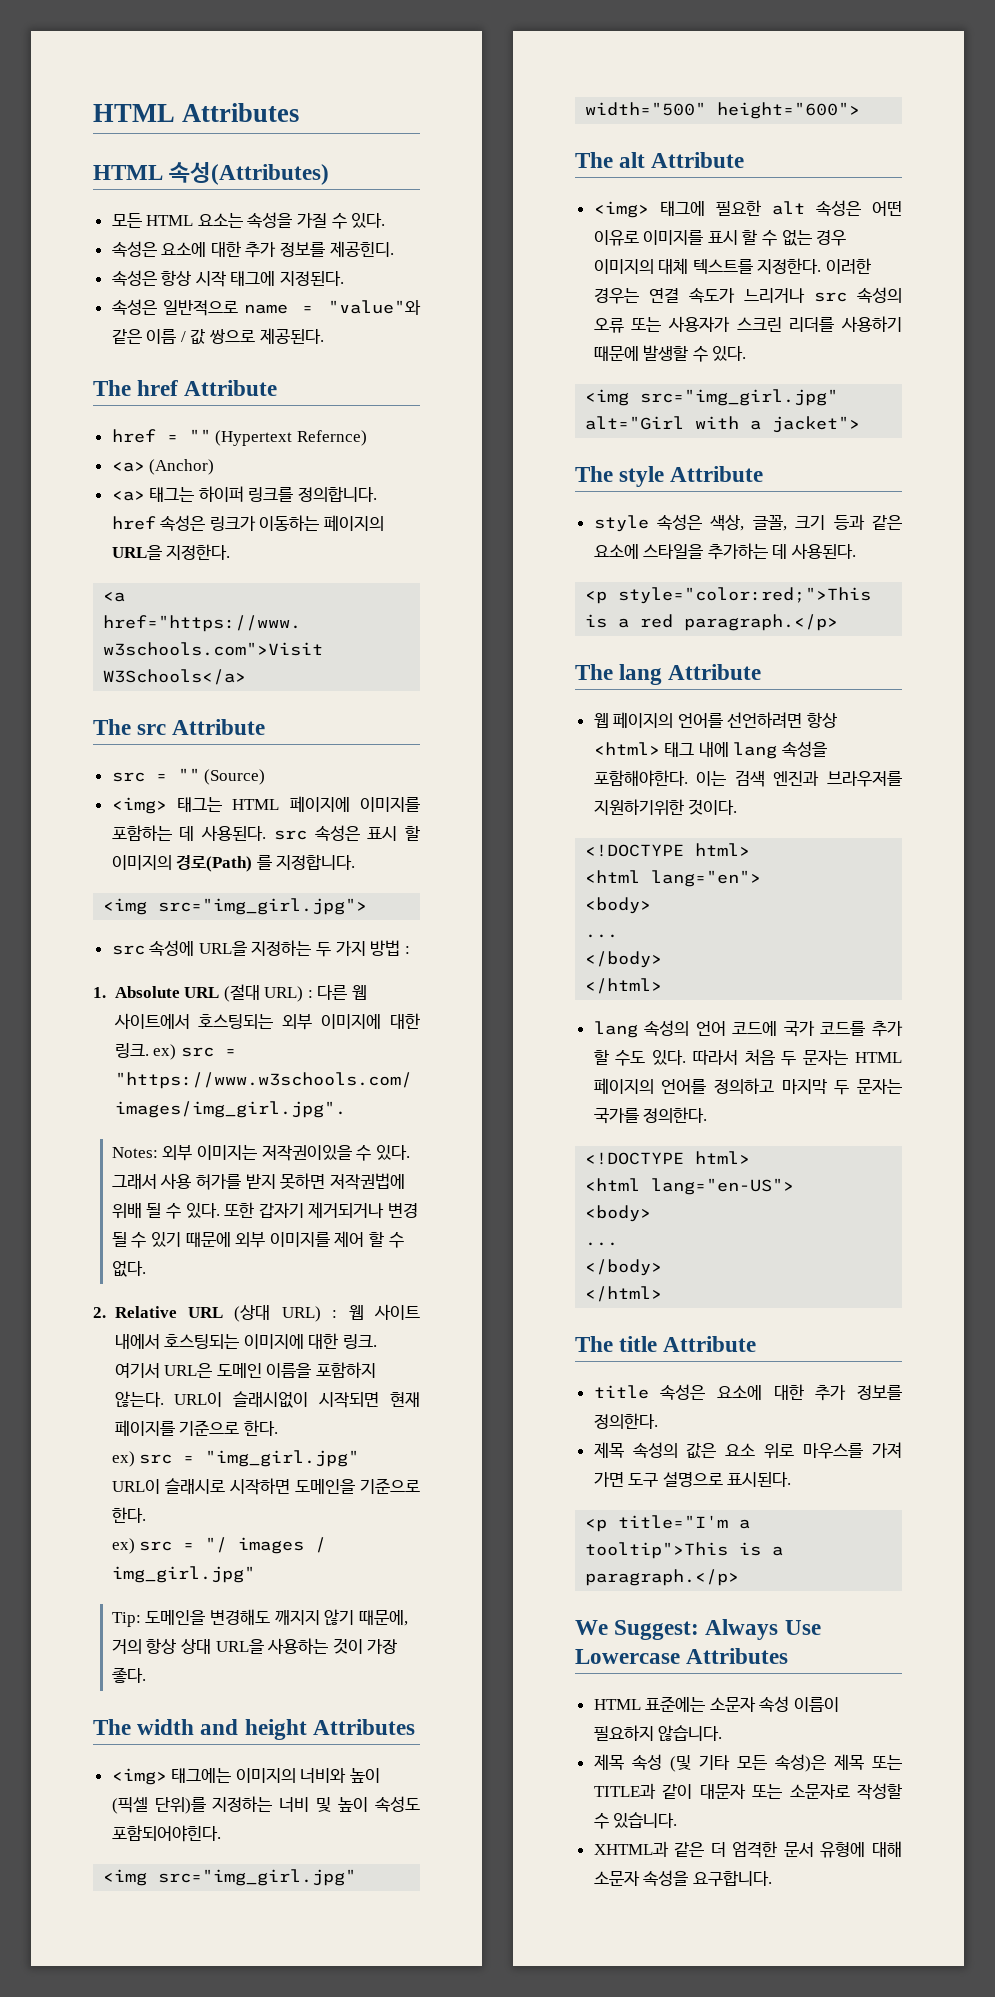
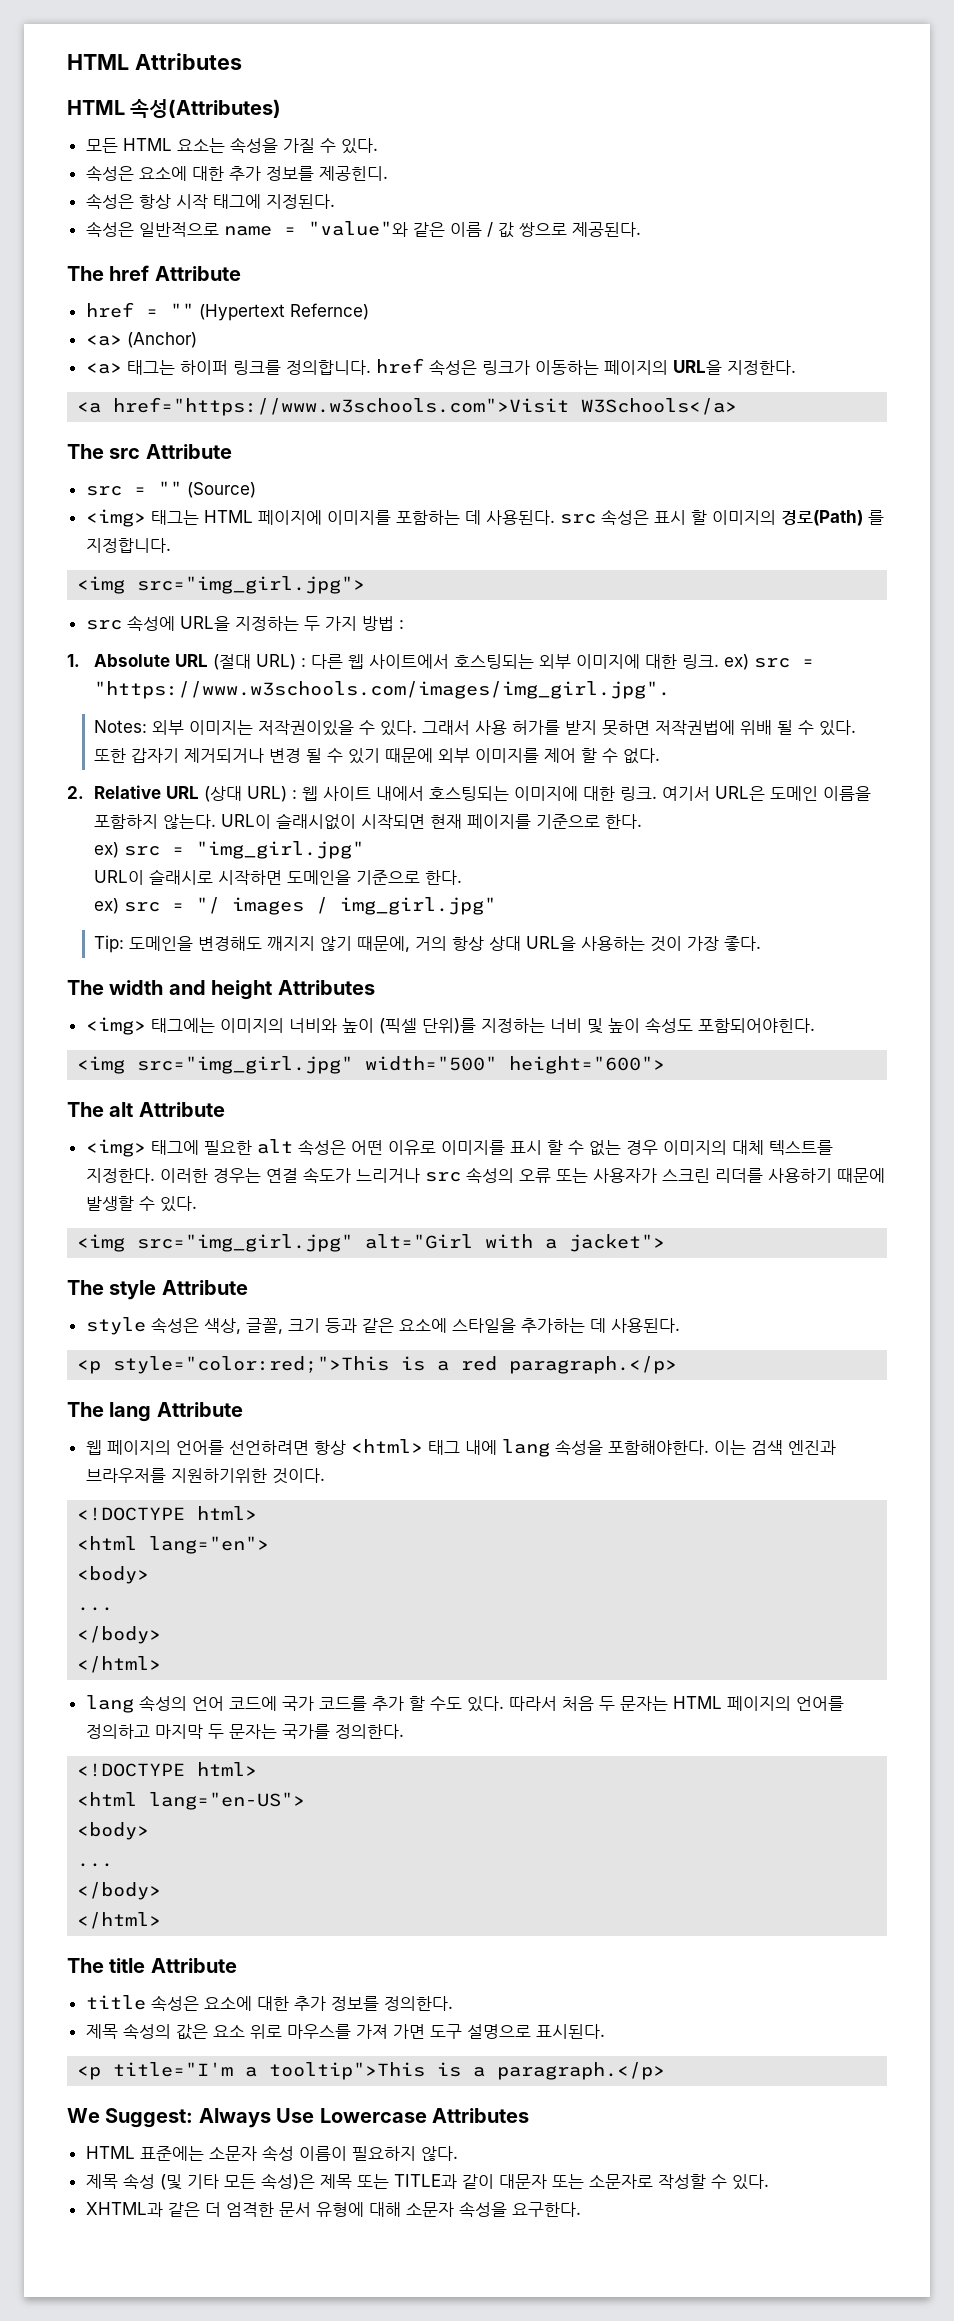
[658,1725,723,1741] 않습니다. -> [420,2146,458,2161] 않다.
[613,1812,678,1828] 있습니다. -> [731,2174,769,2190] 있다.
[692,1870,772,1886] 요구합니다. -> [511,2202,581,2217] 요구한다.

